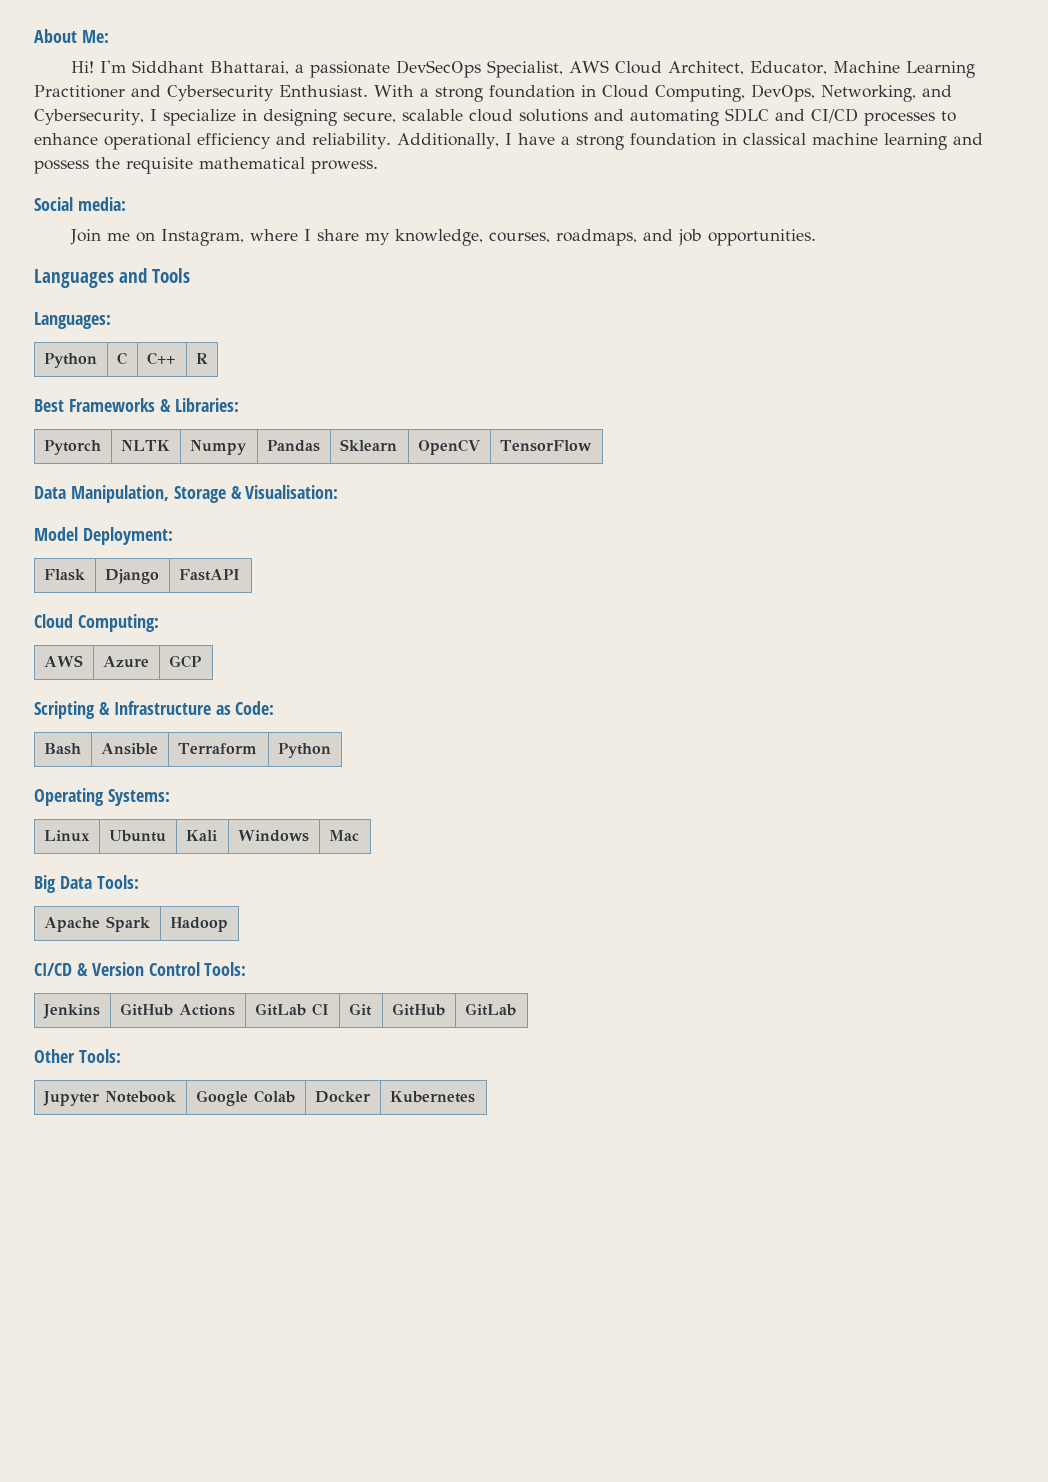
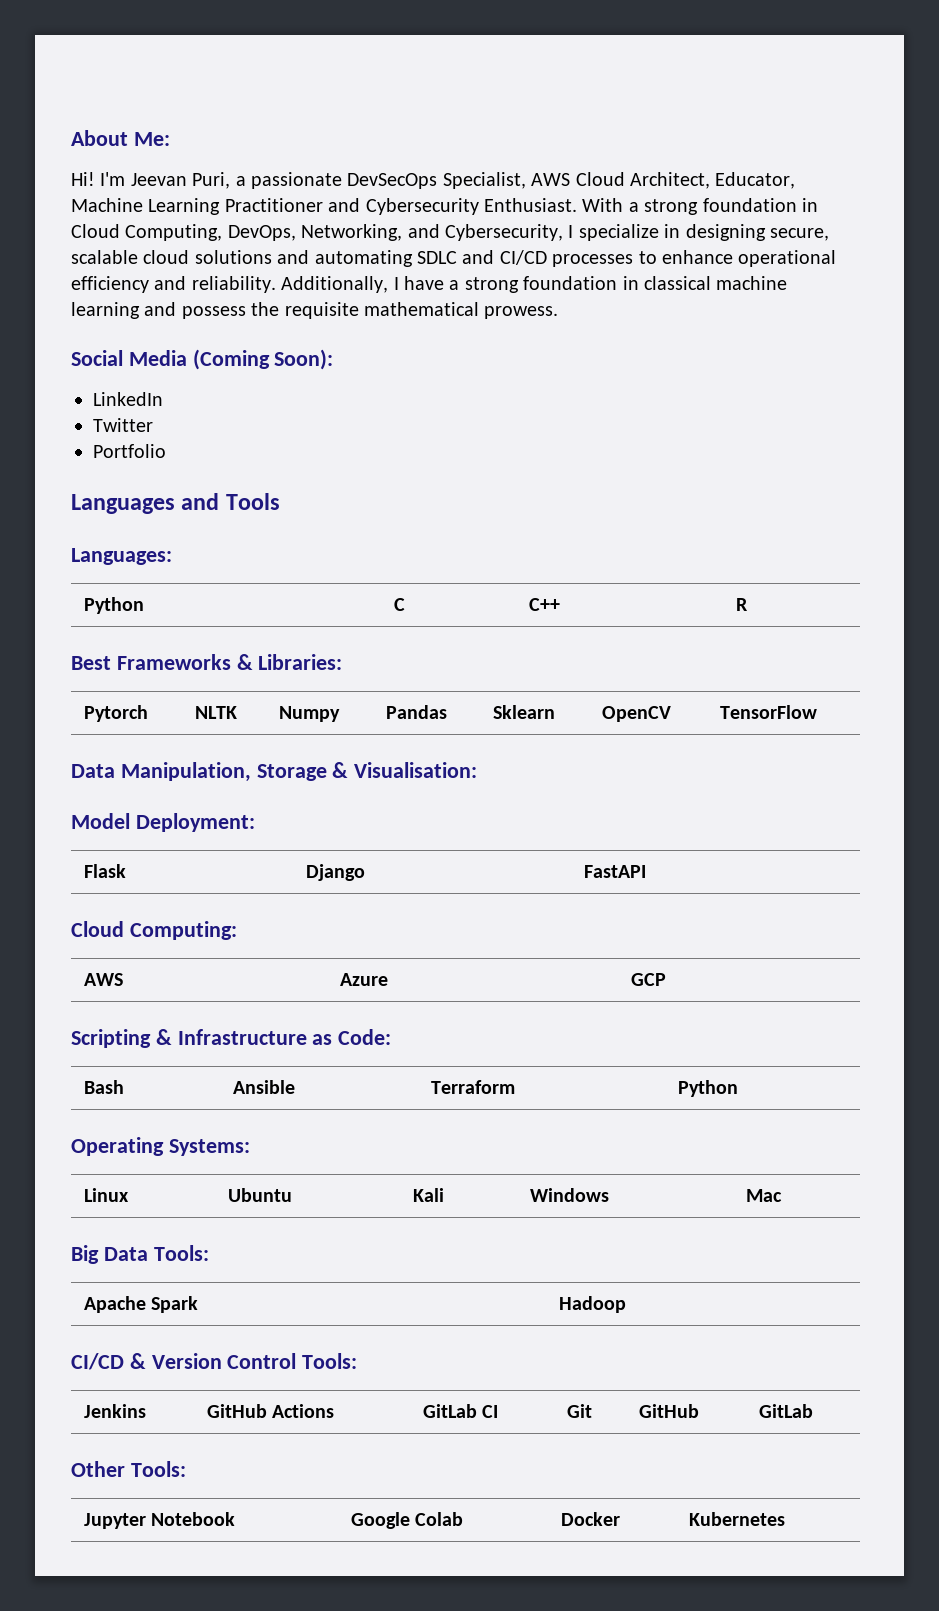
[132,60,290,75] Siddhant Bhattarai, -> [130,172,231,189] Jeevan Puri,
[77,197,126,211] [70,229,817,246] media: // Join me on Instagram, where I share my knowledge, courses, roadmaps, and job opportunities. -> [128,349,334,370] [93,392,163,406] [93,418,153,432] [93,444,166,458] Media (Coming Soon): // LinkedIn // Twitter // Portfolio

